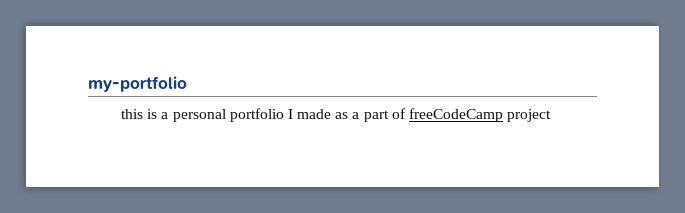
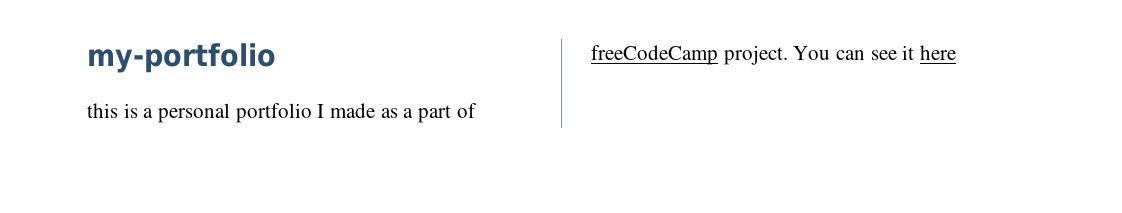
[507,109,552,122] project -> [723,45,957,65] project. You can see it here

